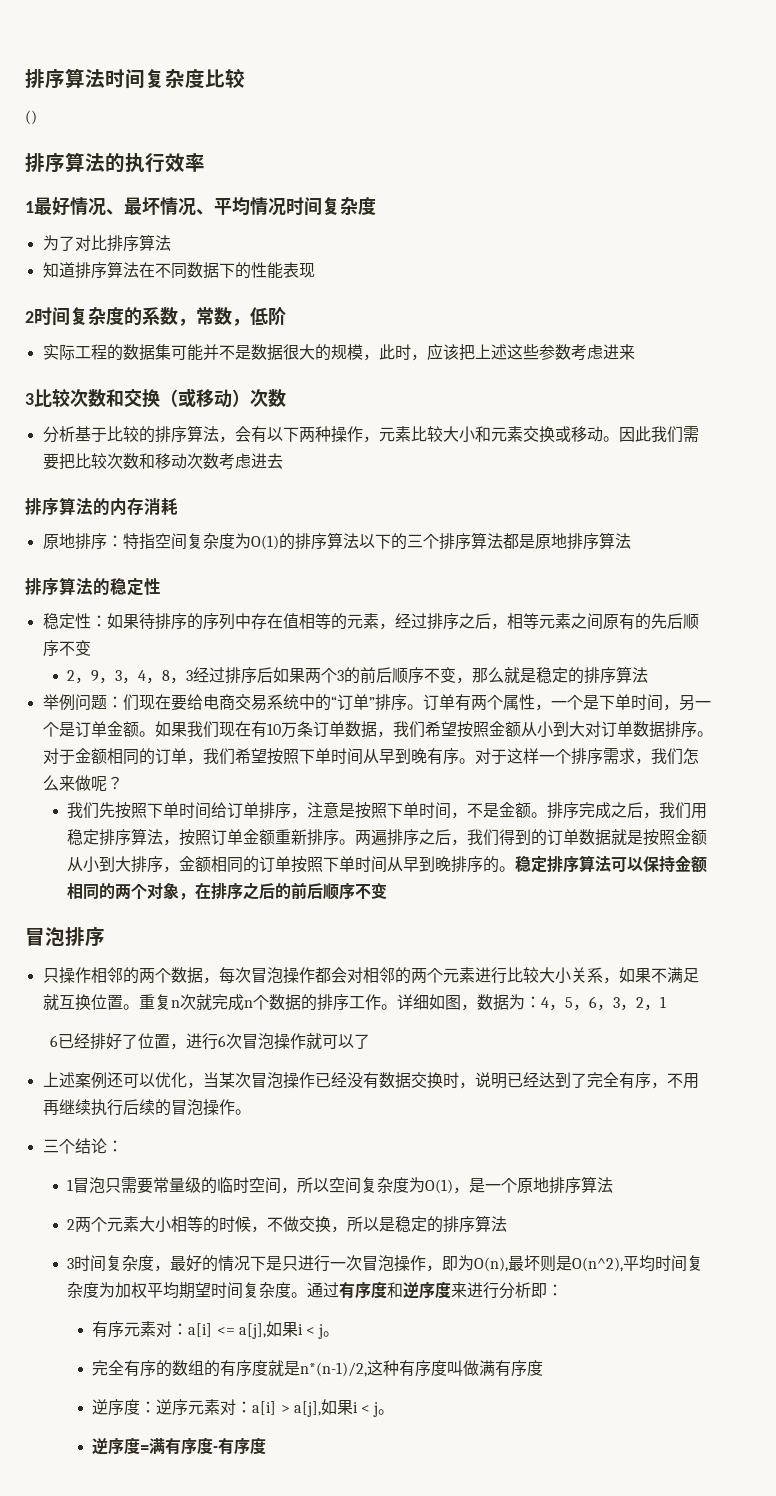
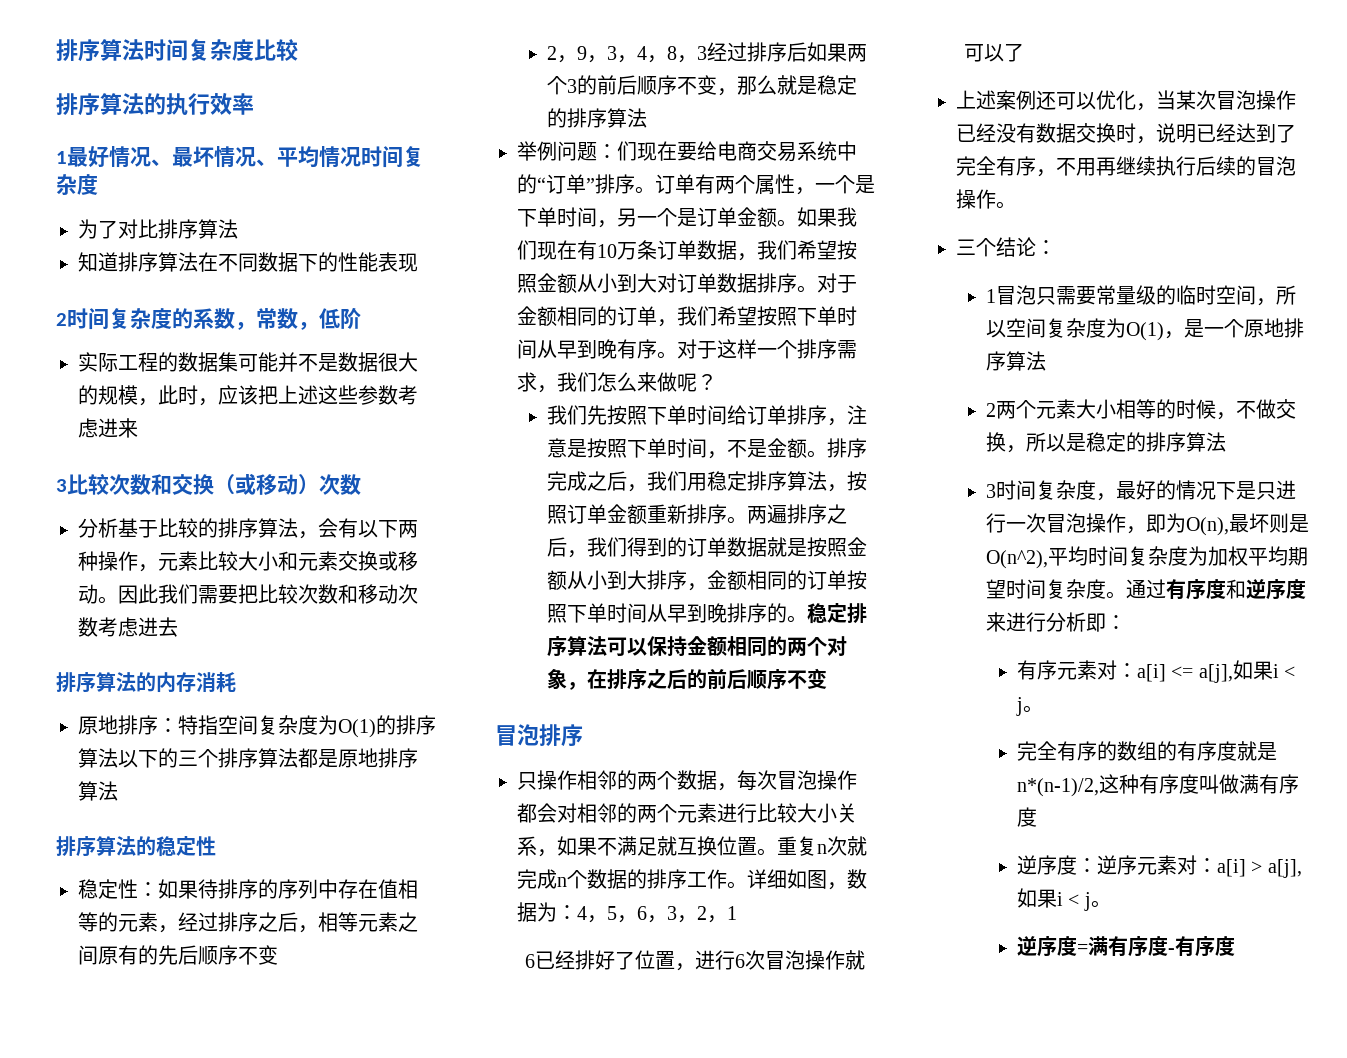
[25,110,37,125] // () -> (298, 50) none

